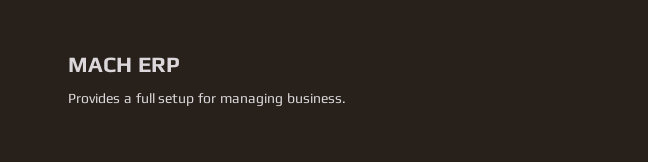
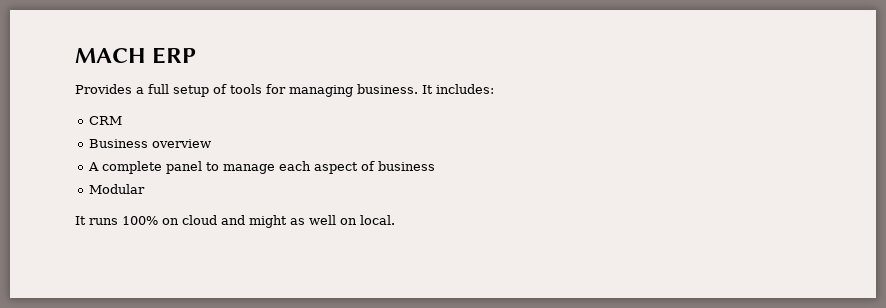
(195, 100) none -> [213,84,262,94] of tools
(346, 98) none -> [422,84,494,94] [89,116,123,125] [89,139,212,148] [88,161,436,174] [89,184,146,194] [75,215,395,228] It includes: // CRM // Business overview // A complete panel to manage each aspect of business // Modular // It runs 100% on cloud and might as well on local.

